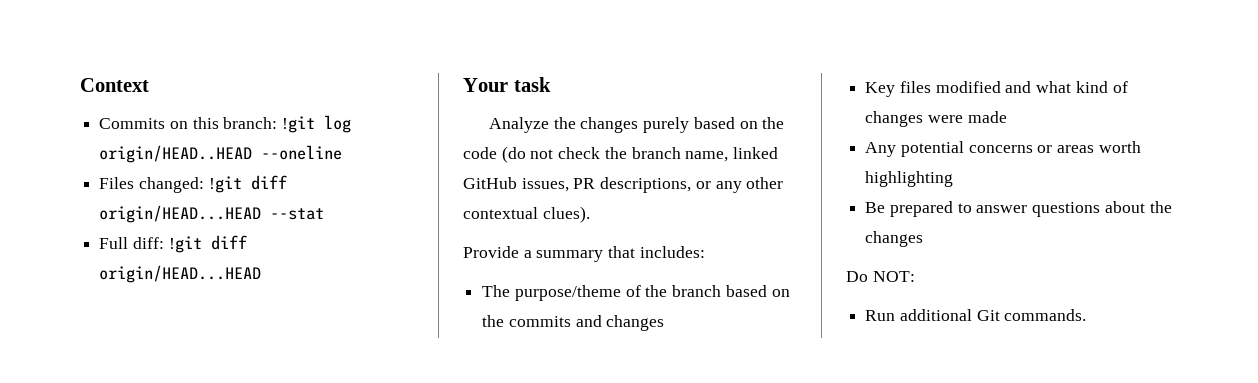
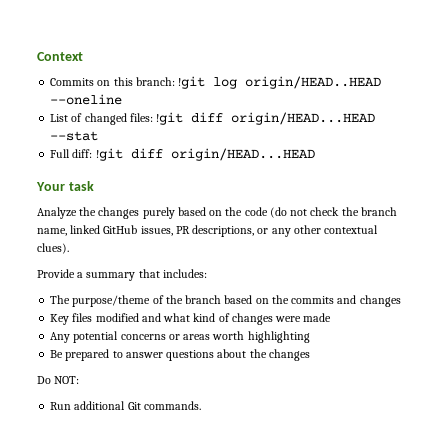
[99,177,204,193] Files changed: -> [50,113,153,125] List of changed files:

